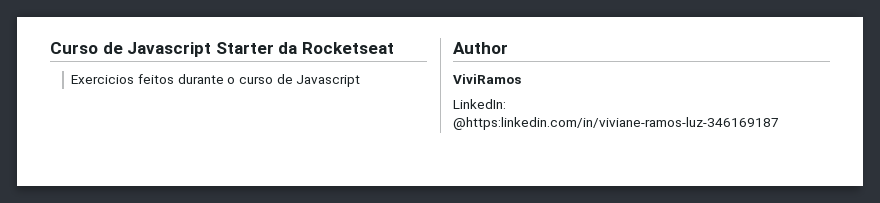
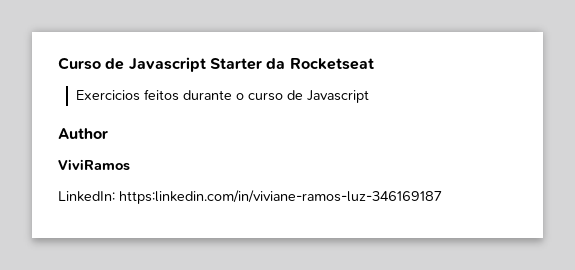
[453,117,779,130] @https:linkedin.com/in/viviane-ramos-luz-346169187 -> [119,190,442,204] https:linkedin.com/in/viviane-ramos-luz-346169187

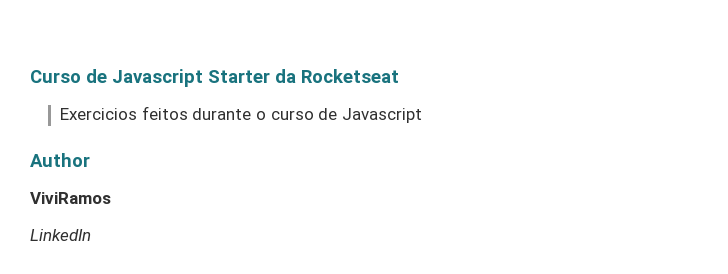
[58,190,442,204] LinkedIn: https:linkedin.com/in/viviane-ramos-luz-346169187 -> [30,229,91,241] LinkedIn

